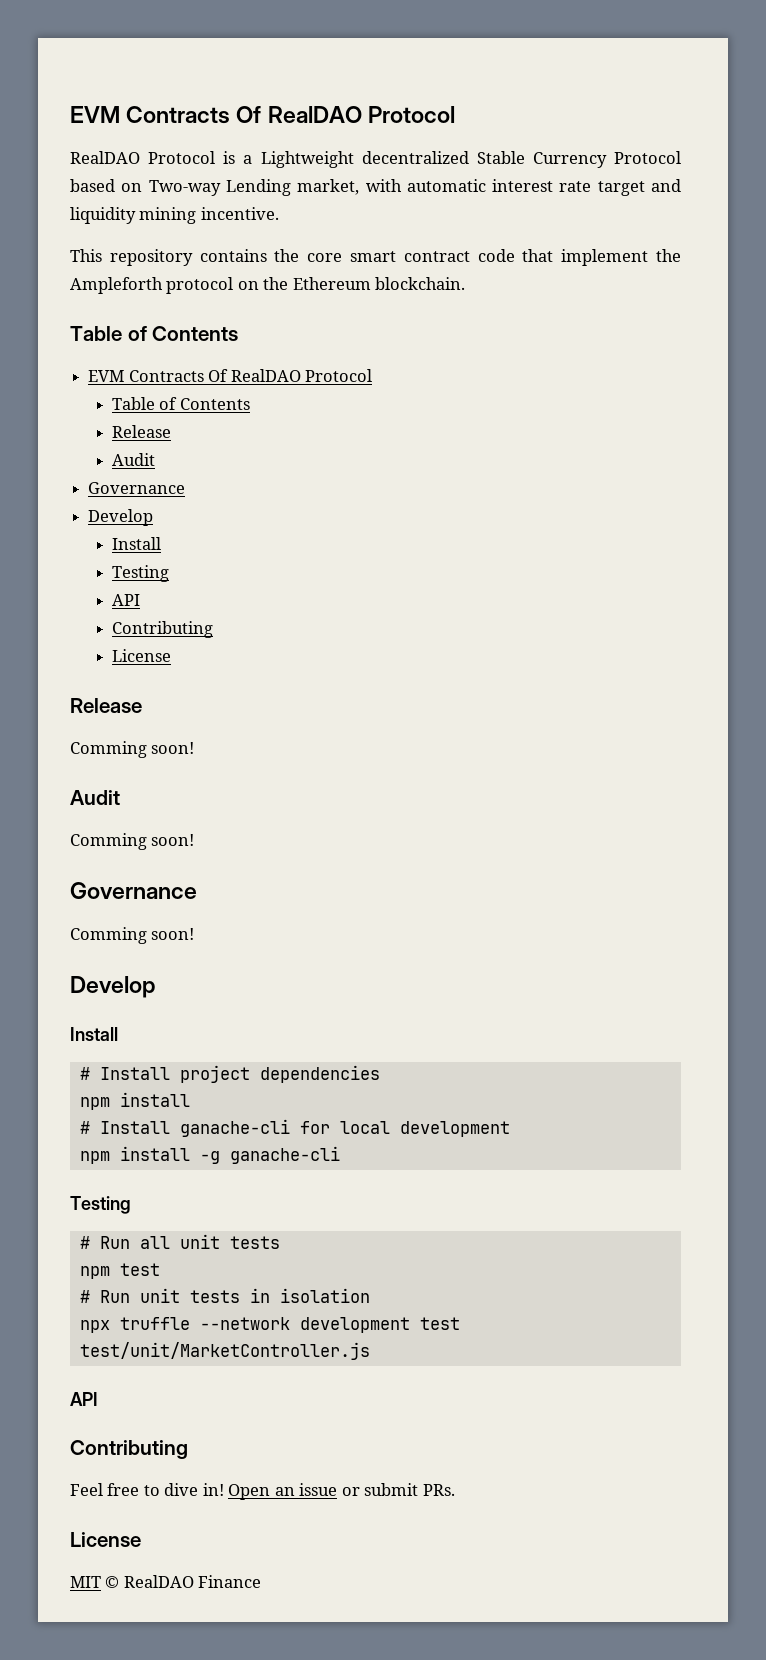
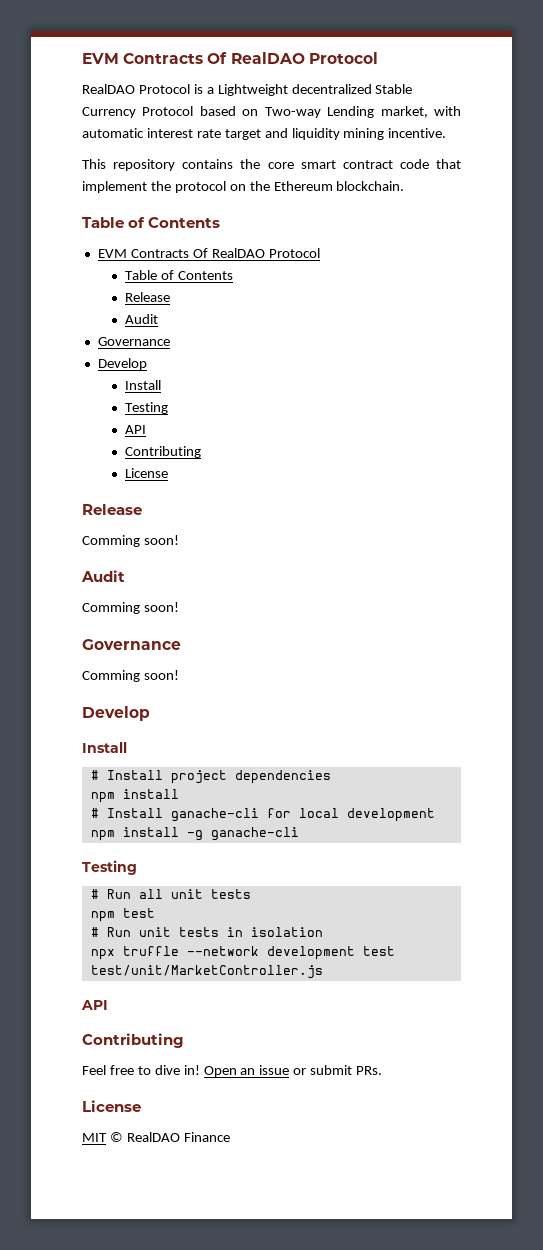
[70,277,163,294] Ampleforth -> (171, 186) none

